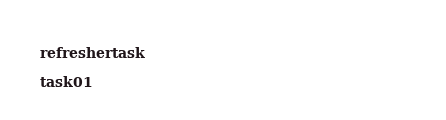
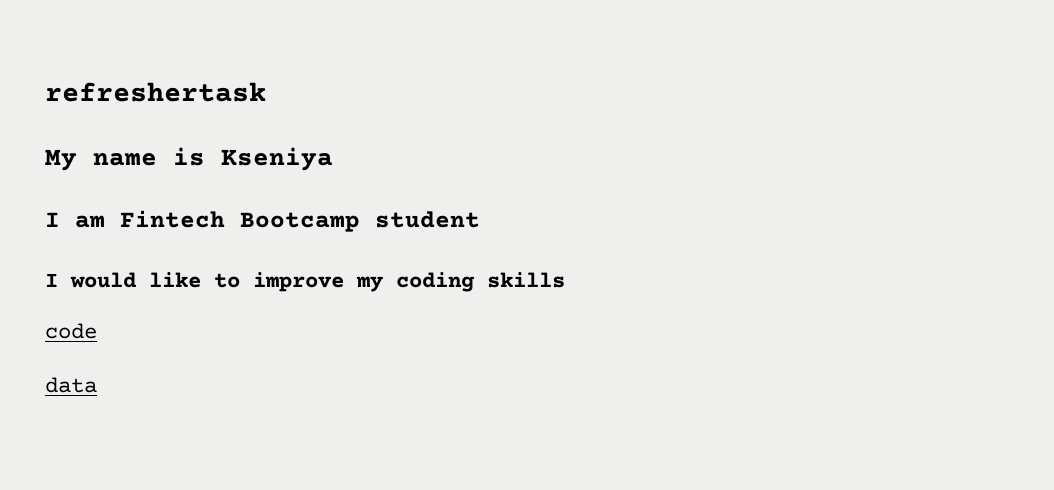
[40,76,93,87] task01 -> [45,147,333,171] [45,210,480,232] [45,272,565,292] [45,323,97,339] [45,377,97,393] My name is Kseniya // I am Fintech Bootcamp student // I would like to improve my coding skills // code // data

